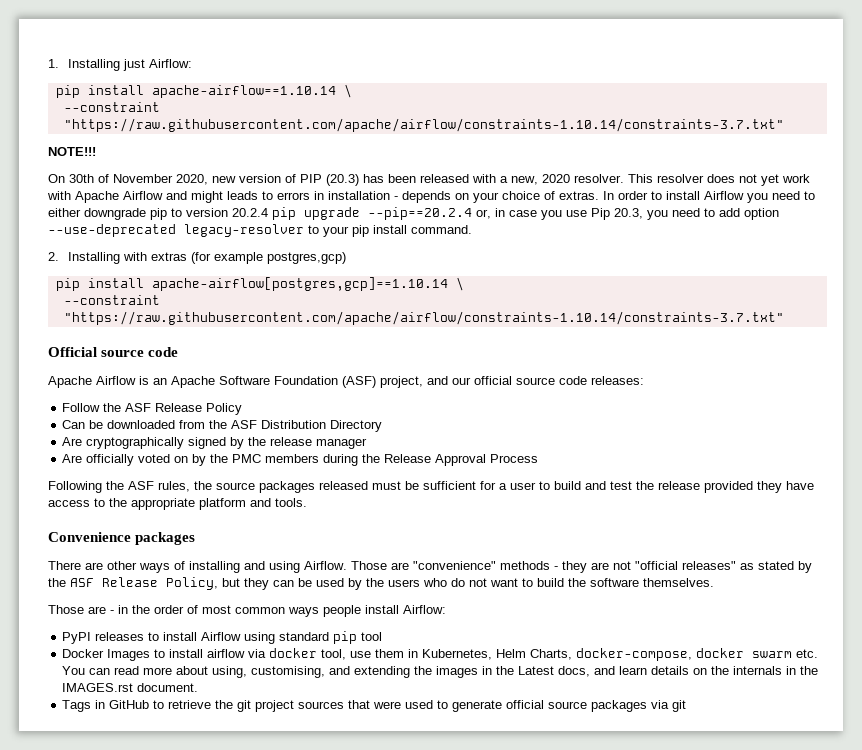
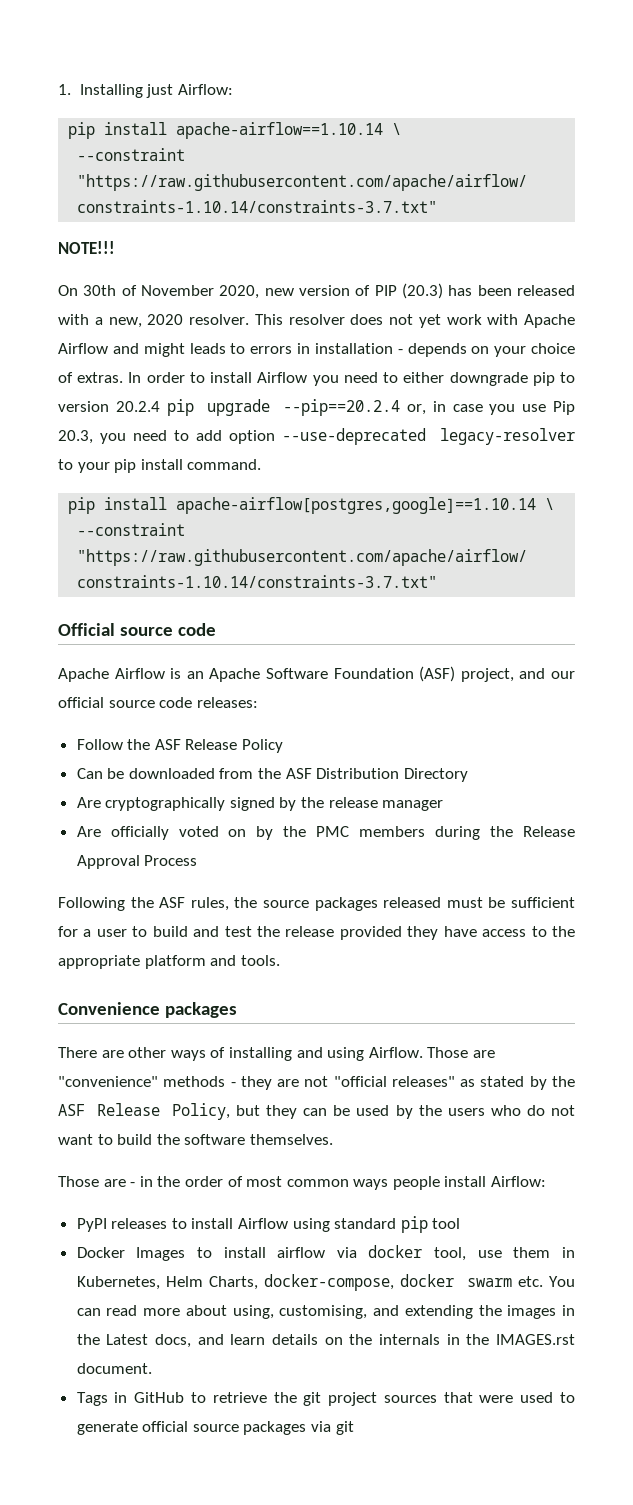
[48,252,346,264] [55,277,448,291] // 2. Installing with extras (for example postgres,gcp) // pip install apache-airflow[postgres,gcp]==1.10.14 -> [68,497,537,514] // pip install apache-airflow[postgres,google]==1.10.14

